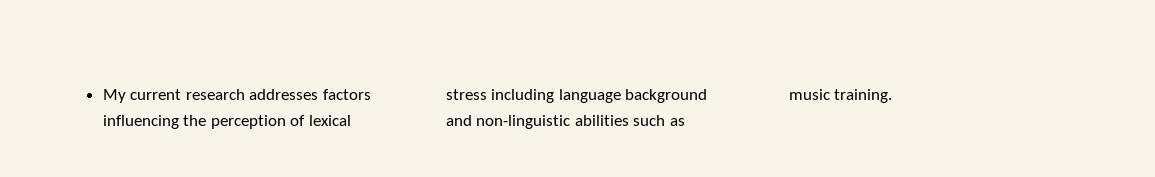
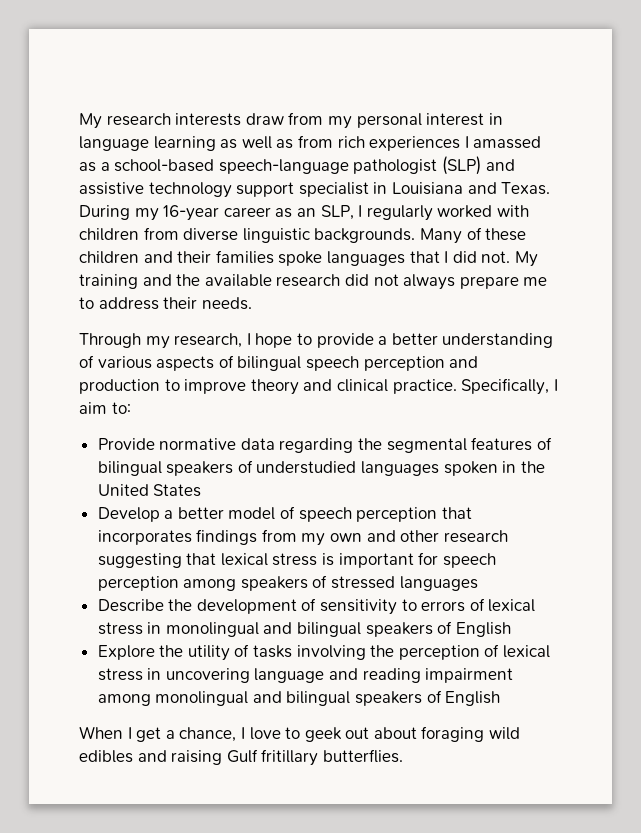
[102,89,372,103] [102,115,179,129] My current research addresses factors influencing -> [79,112,503,129] [79,135,542,151] [79,156,515,175] [79,182,551,198] [79,205,529,221] [79,227,527,244] [79,250,538,267] [79,274,548,290] [79,297,252,310] [79,333,554,349] [79,355,479,371] [79,378,558,395] [79,402,131,414] [97,437,552,453] [97,460,545,476] [97,484,202,497] [97,506,472,522] [97,529,508,546] [97,552,496,568] [97,575,478,591] [97,598,536,615] [97,621,511,637] [97,644,366,661] My research interests draw from my personal interest in language learning as well as from rich experiences I amassed as a school-based speech-language pathologist (SLP) and assistive technology support specialist in Louisiana and Texas. During my 16-year career as an SLP, I regularly worked with children from diverse linguistic backgrounds. Many of these children and their families spoke languages that I did not. My training and the available research did not always prepare me to address their needs. // Through my research, I hope to provide a better understanding of various aspects of bilingual speech perception and production to improve theory and clinical practice. Specifically, I aim to: // Provide normative data regarding the segmental features of bilingual speakers of understudied languages spoken in the United States // Develop a better model of speech perception that incorporates findings from my own and other research suggesting that lexical stress is important for speech perception among speakers of stressed languages // Describe the development of sensitivity to errors of lexical stress in monolingual and bilingual speakers of English // Explore the utility of tasks involving
[491,89,708,103] [445,115,686,129] [788,89,893,103] including language background and non-linguistic abilities such as music training. -> [147,668,514,683] [97,690,501,706] [79,726,521,742] [79,749,403,766] in uncovering language and reading impairment among monolingual and bilingual speakers of English // When I get a chance, I love to geek out about foraging wild edibles and raising Gulf fritillary butterflies.

